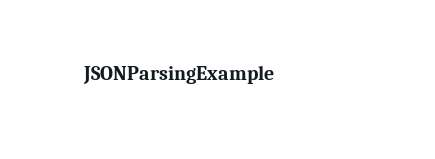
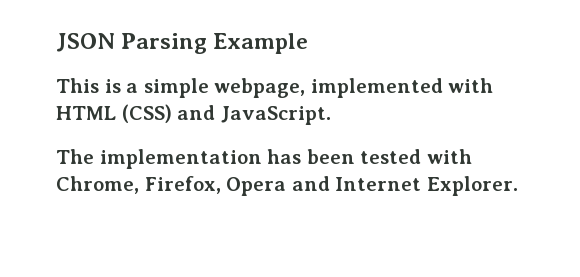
[83,65,274,84] JSONParsingExample -> [56,33,309,54] [56,78,494,98] [56,104,331,125] [56,149,472,169] [56,176,518,196] JSON Parsing Example // This is a simple webpage, implemented with HTML (CSS) and JavaScript. // The implementation has been tested with Chrome, Firefox, Opera and Internet Explorer.

